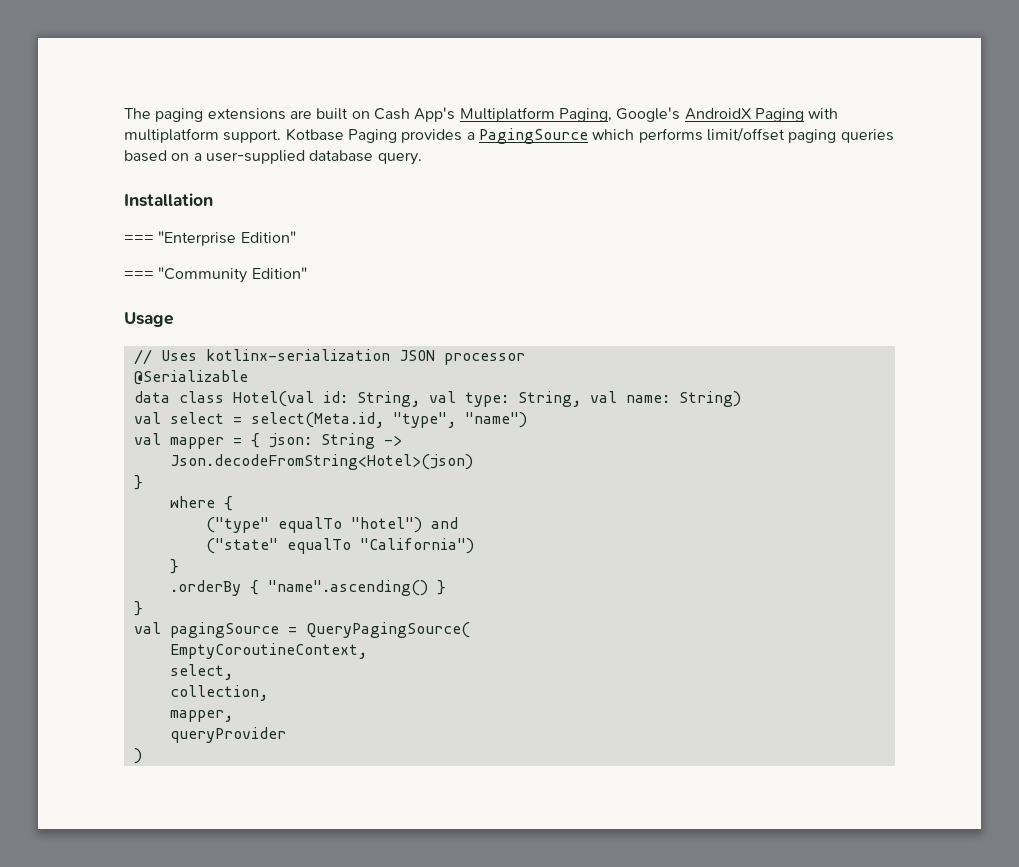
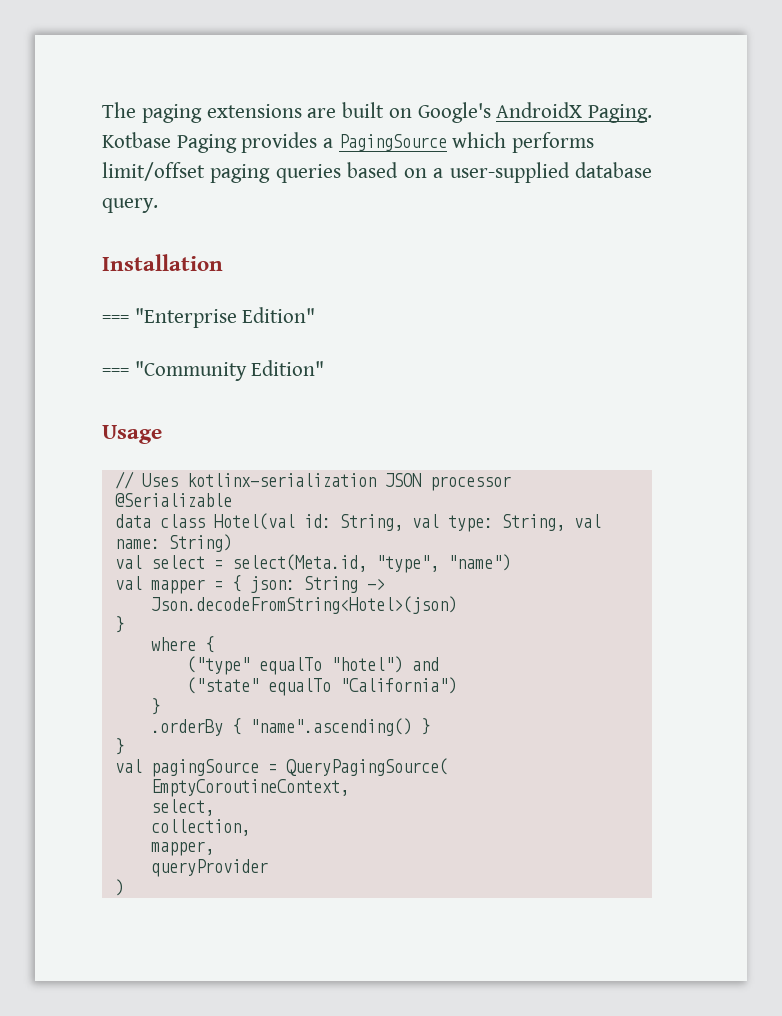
[373,107,839,122] [124,128,282,143] Cash App's Multiplatform Paging, Google's AndroidX Paging with multiplatform support. -> [417,102,652,123] Google's AndroidX Paging.

